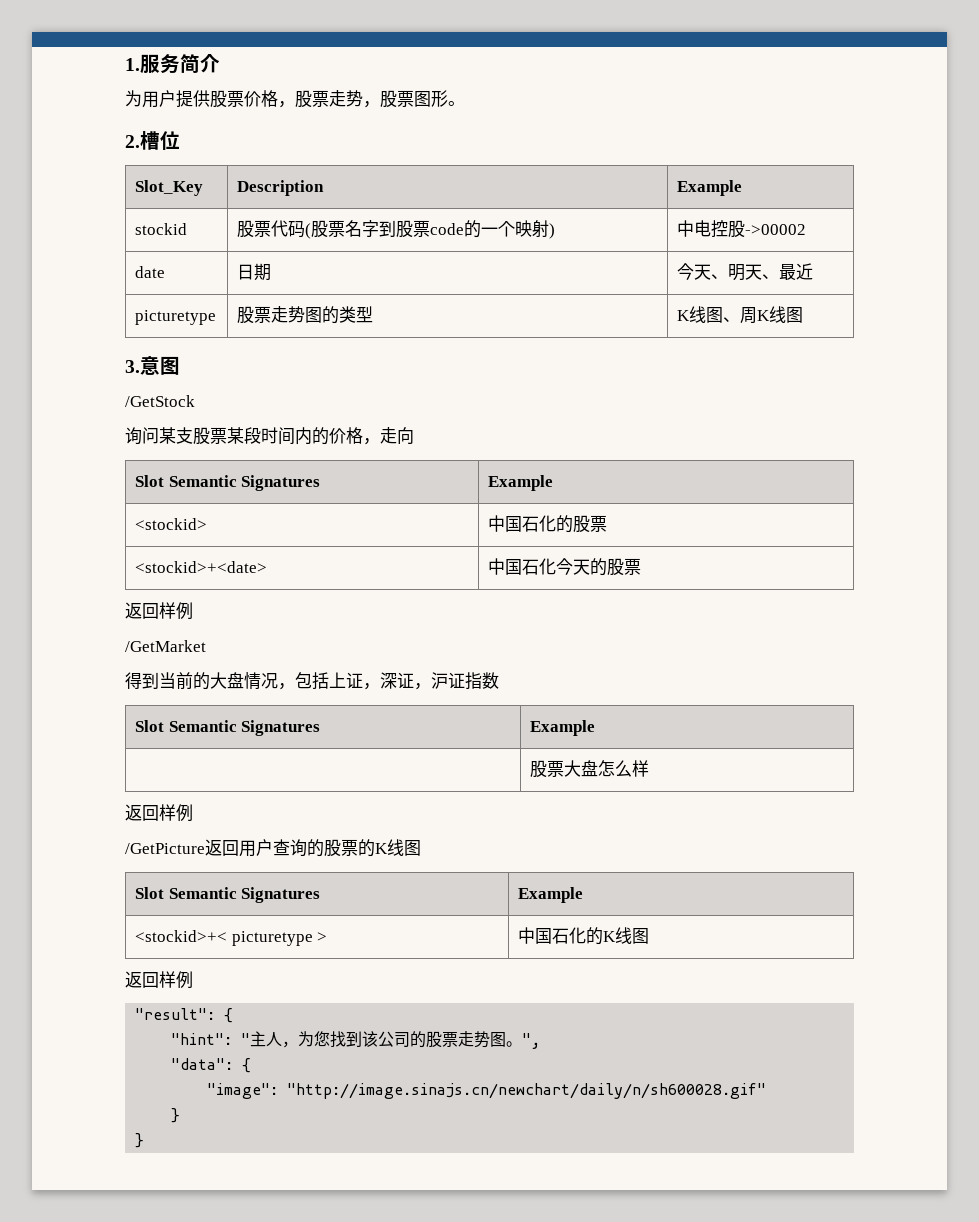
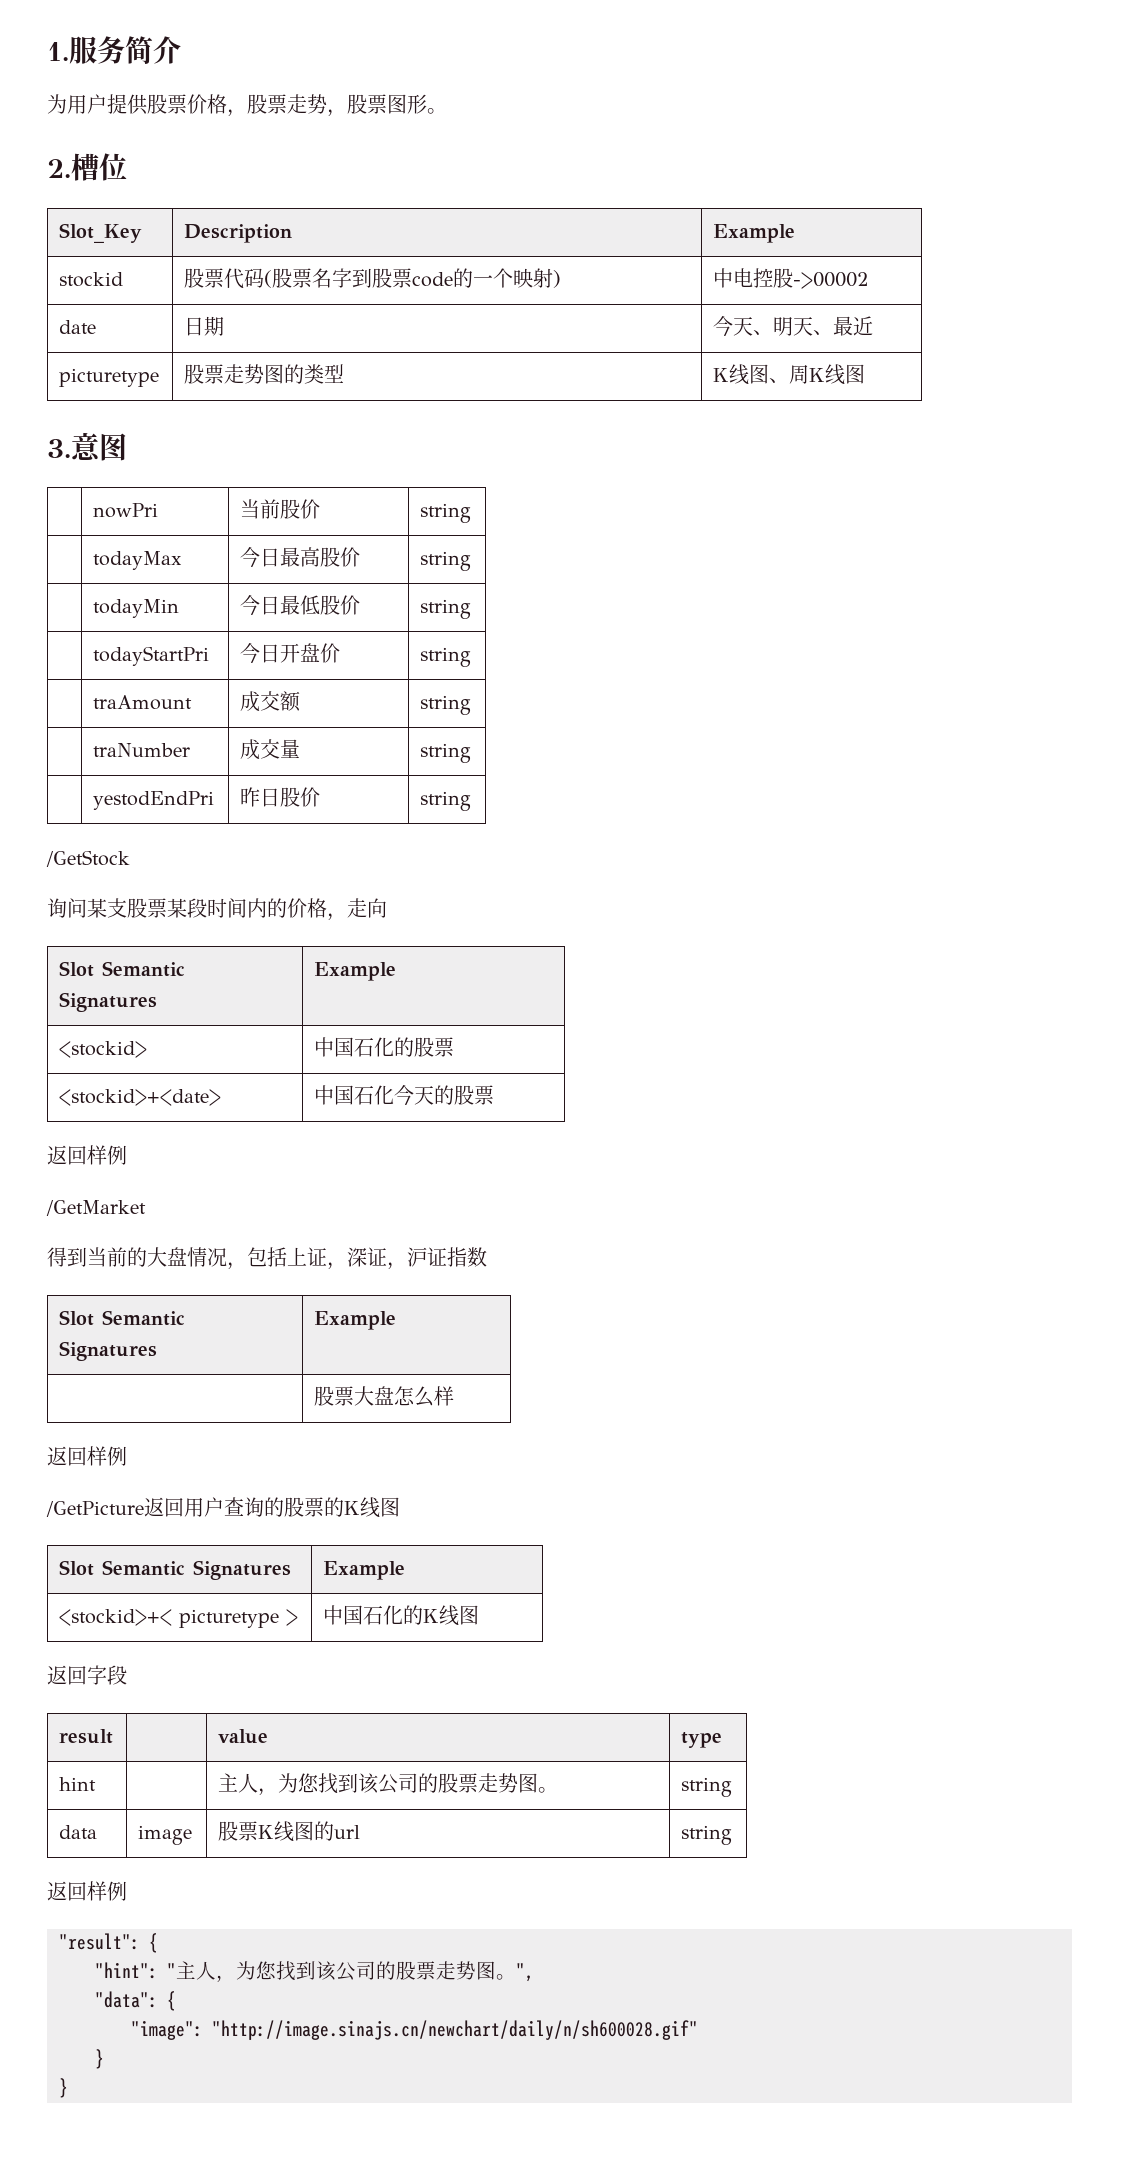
(180, 365) none -> [93,503,159,518] [240,499,321,519] [420,503,472,523] [93,551,183,570] [240,547,361,568] [420,551,472,571] [93,599,180,618] [240,595,361,616] [420,599,472,619] [93,646,210,666] [240,643,341,664] [420,647,472,667] [93,695,193,710] [240,691,302,712] [420,695,472,715] [93,743,191,757] [240,739,301,760] [420,743,472,763] [93,791,215,810] [240,787,321,807] [420,791,472,811] // | nowPri | 当前股价 | string // | todayMax | 今日最高股价 | string // | todayMin | 今日最低股价 | string // | todayStartPri | 今日开盘价 | string // | traAmount | 成交额 | string // | traNumber | 成交量 | string // | yestodEndPri | 昨日股价 | string
(650, 936) none -> [47,1665,127,1685] [59,1729,114,1744] [218,1729,269,1744] [681,1732,723,1748] [59,1777,97,1791] [218,1773,559,1796] [681,1777,733,1797] [59,1825,98,1839] [138,1825,193,1845] [218,1821,361,1842] [681,1825,733,1845] // 返回字段 // result | | value | type // hint | | 主人，为您找到该公司的股票走势图。 | string // data | image | 股票K线图的url | string

